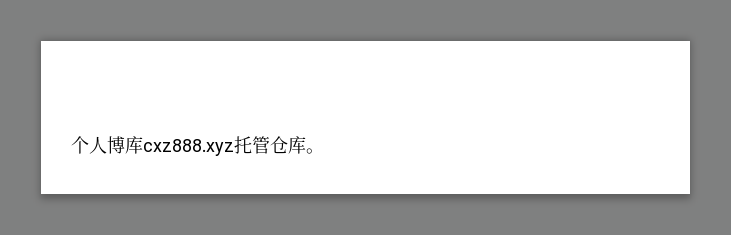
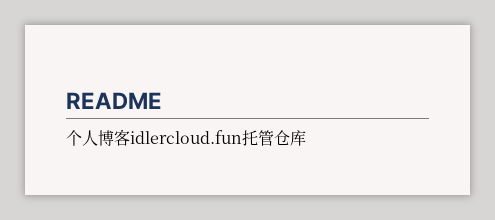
[71,136,234,156] 个人博库cxz888.xyz -> [66,92,162,109] [66,129,242,146] README // 个人博客idlercloud.fun
[306,148,324,154] 。 -> (306, 138) none

